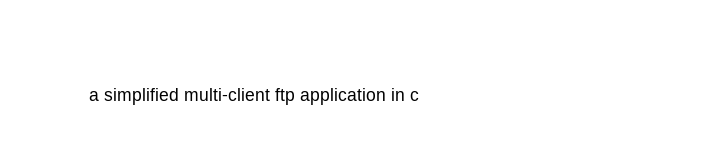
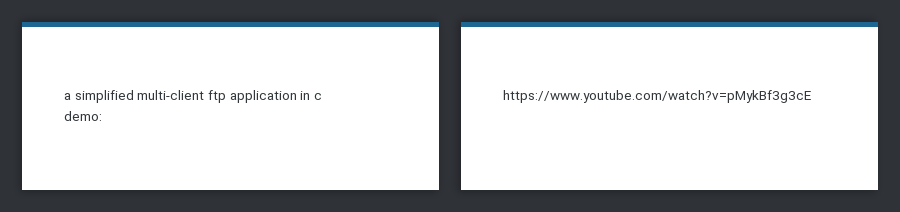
(419, 96) none -> [64,111,102,121] [503,90,811,103] // demo: https://www.youtube.com/watch?v=pMykBf3g3cE

